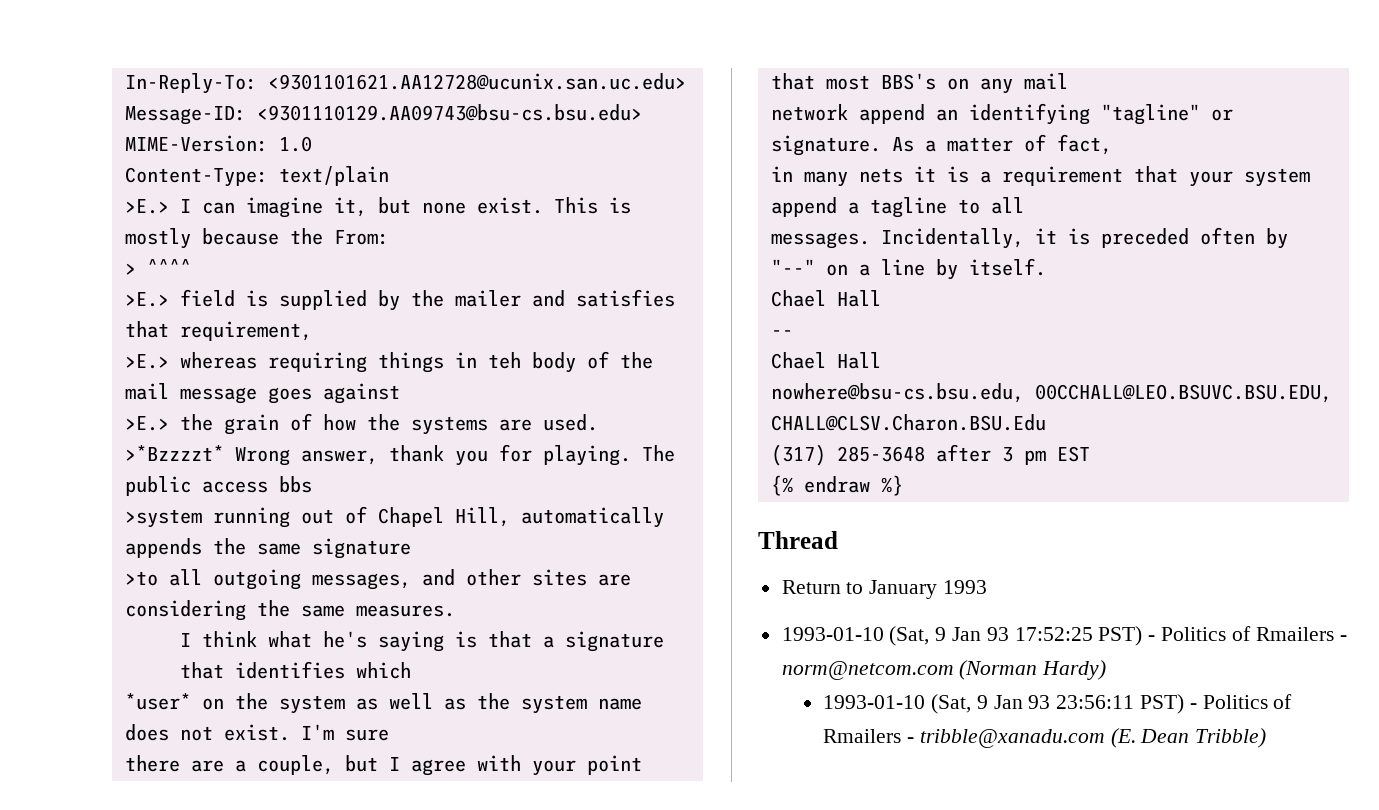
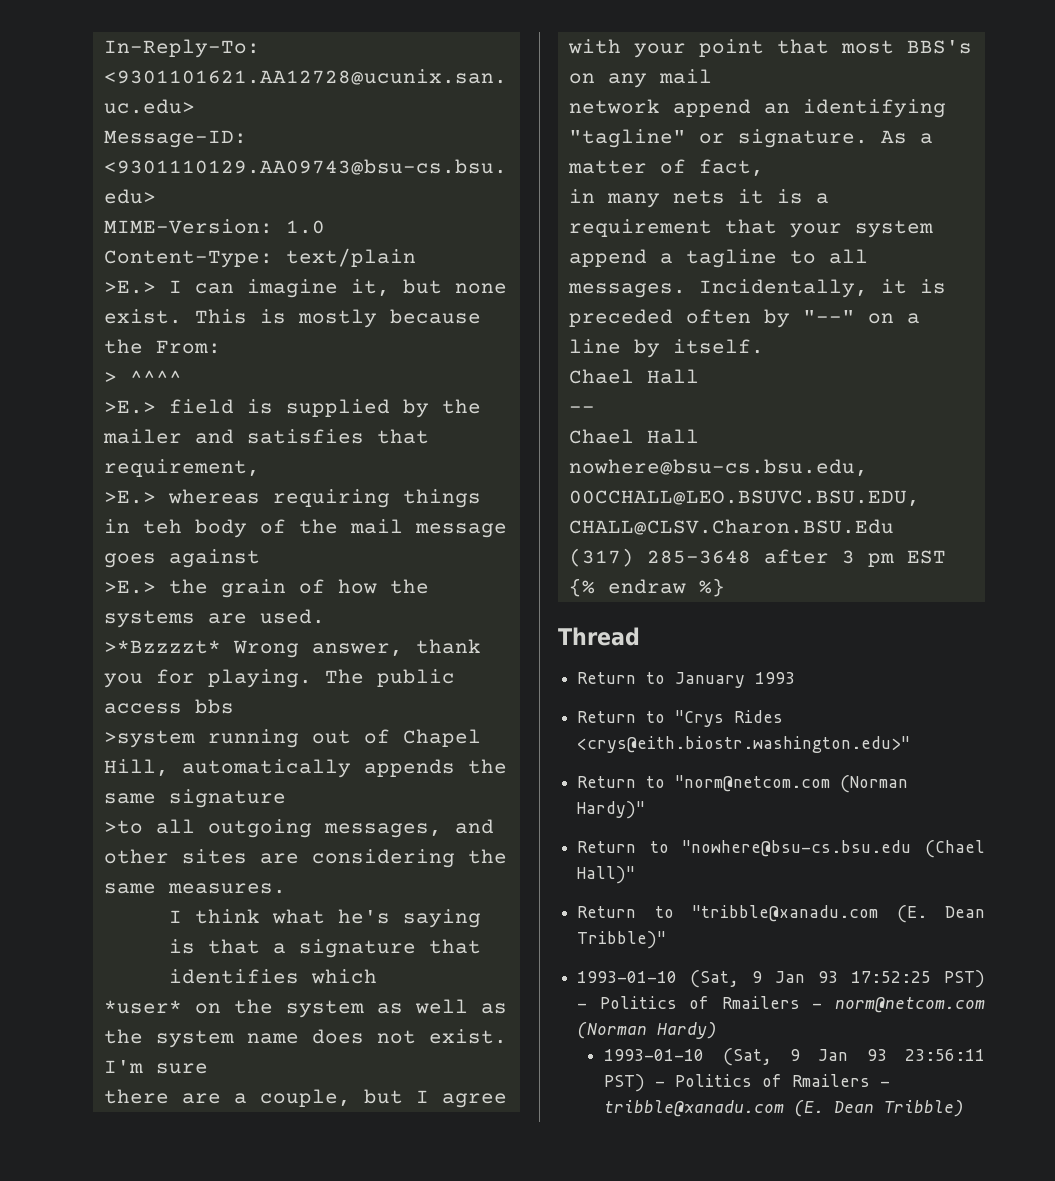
(988, 587) none -> [577,710,784,727] [577,736,911,753] [577,775,909,793] [577,801,646,819] [577,840,985,858] [577,866,636,884] [577,905,985,923] [577,931,667,949] // Return to "Crys Rides <crys@eith.biostr.washington.edu>" // Return to "norm@netcom.com (Norman Hardy)" // Return to "nowhere@bsu-cs.bsu.edu (Chael Hall)" // Return to "tribble@xanadu.com (E. Dean Tribble)"

